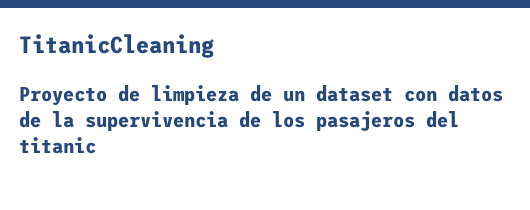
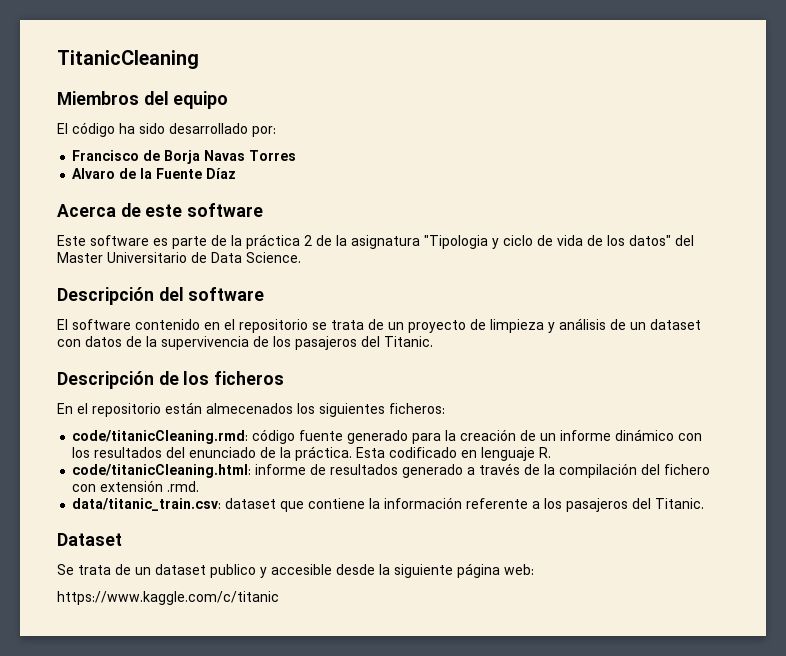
[19,85,239,106] Proyecto de limpieza -> [57,91,229,109] [57,122,276,137] [72,150,297,164] [72,168,237,179] [57,203,264,217] [57,234,694,249] [57,252,301,263] [57,287,265,305] [57,318,606,333] Miembros del equipo // El código ha sido desarrollado por: // Francisco de Borja Navas Torres // Alvaro de la Fuente Díaz // Acerca de este software // Este software es parte de la práctica 2 de la asignatura "Tipologia y ciclo de vida de los datos" del Master Universitario de Data Science. // Descripción del software // El software contenido en el repositorio se trata de un proyecto de limpieza y análisis
[19,137,96,154] titanic -> [384,336,433,347] [57,371,285,389] [57,402,445,417] [72,429,703,444] [72,446,552,461] [72,463,711,478] [72,480,200,492] [72,497,705,512] [57,533,122,546] [57,563,534,578] [57,591,279,605] Titanic. // Descripción de los ficheros // En el repositorio están almecenados los siguientes ficheros: // code/titanicCleaning.rmd: código fuente generado para la creación de un informe dinámico con los resultados del enunciado de la práctica. Esta codificado en lenguaje R. // code/titanicCleaning.html: informe de resultados generado a través de la compilación del fichero con extensión .rmd. // data/titanic_train.csv: dataset que contiene la información referente a los pasajeros del Titanic. // Dataset // Se trata de un dataset publico y accesible desde la siguiente página web: // https://www.kaggle.com/c/titanic

